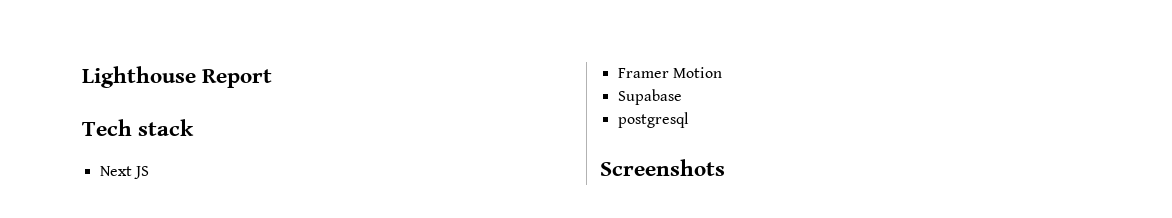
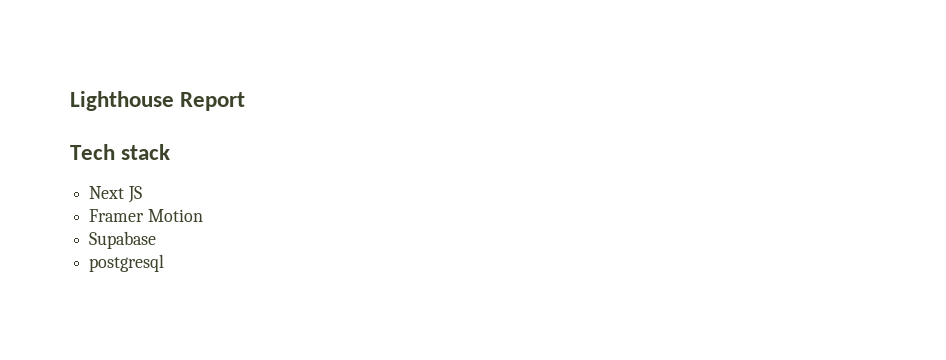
[600,159,725,176] // Screenshots -> (165, 263) none

